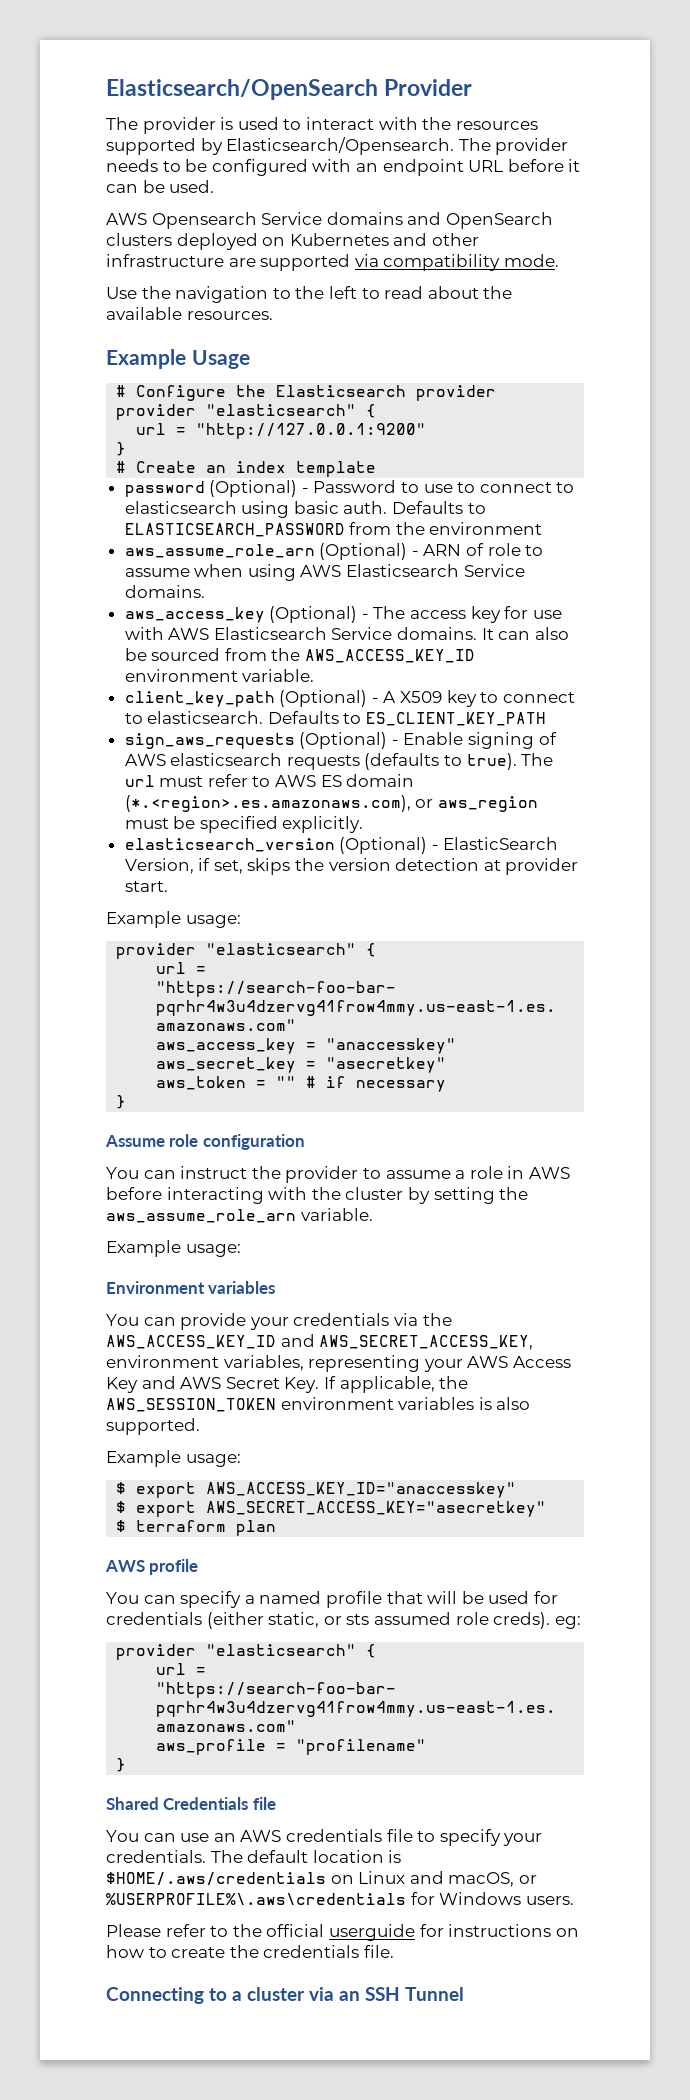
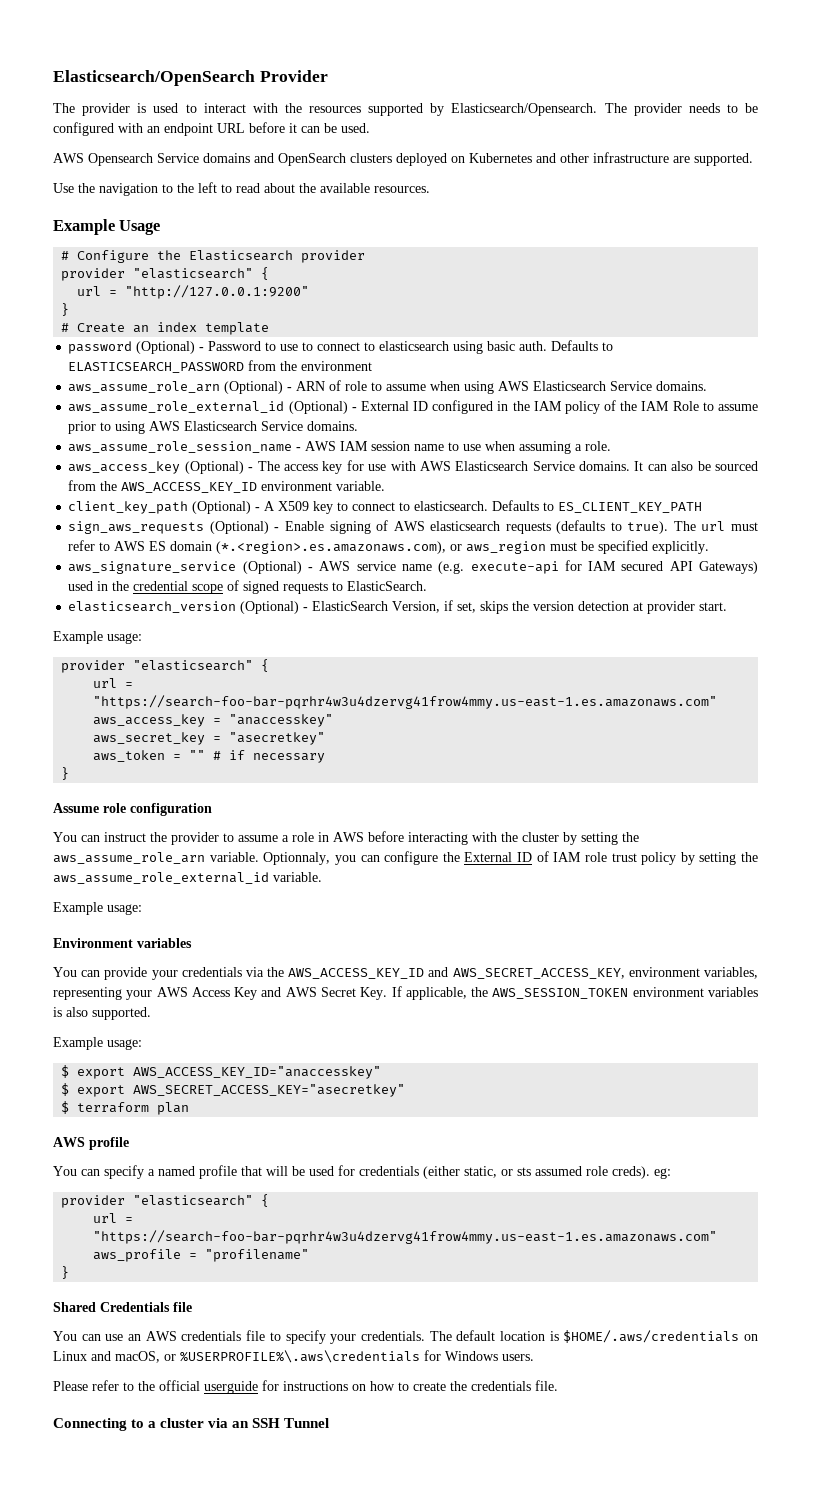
[260,254,559,271] supported via compatibility mode. -> [694,153,753,166] supported.
(205, 591) none -> [68,400,758,414] [68,421,359,434] [68,441,612,454] // aws_assume_role_external_id (Optional) - External ID configured in the IAM policy of the IAM Role to assume prior to using AWS Elasticsearch Service domains. // aws_assume_role_session_name - AWS IAM session name to use when assuming a role.
(364, 824) none -> [68,560,758,574] [68,580,428,594] // aws_signature_service (Optional) - AWS service name (e.g. execute-api for IAM secured API Gateways) used in the credential scope of signed requests to ElasticSearch.
(373, 1214) none -> [263,851,758,865] [53,872,322,884] Optionnaly, you can configure the External ID of IAM role trust policy by setting the aws_assume_role_external_id variable.

